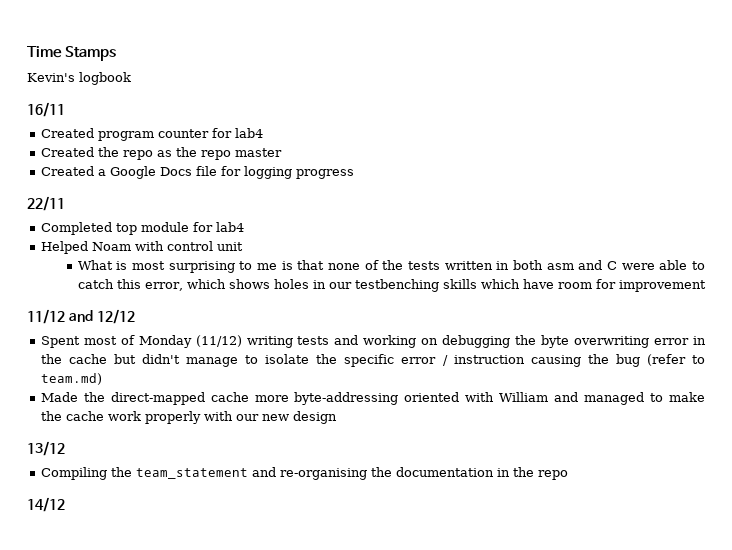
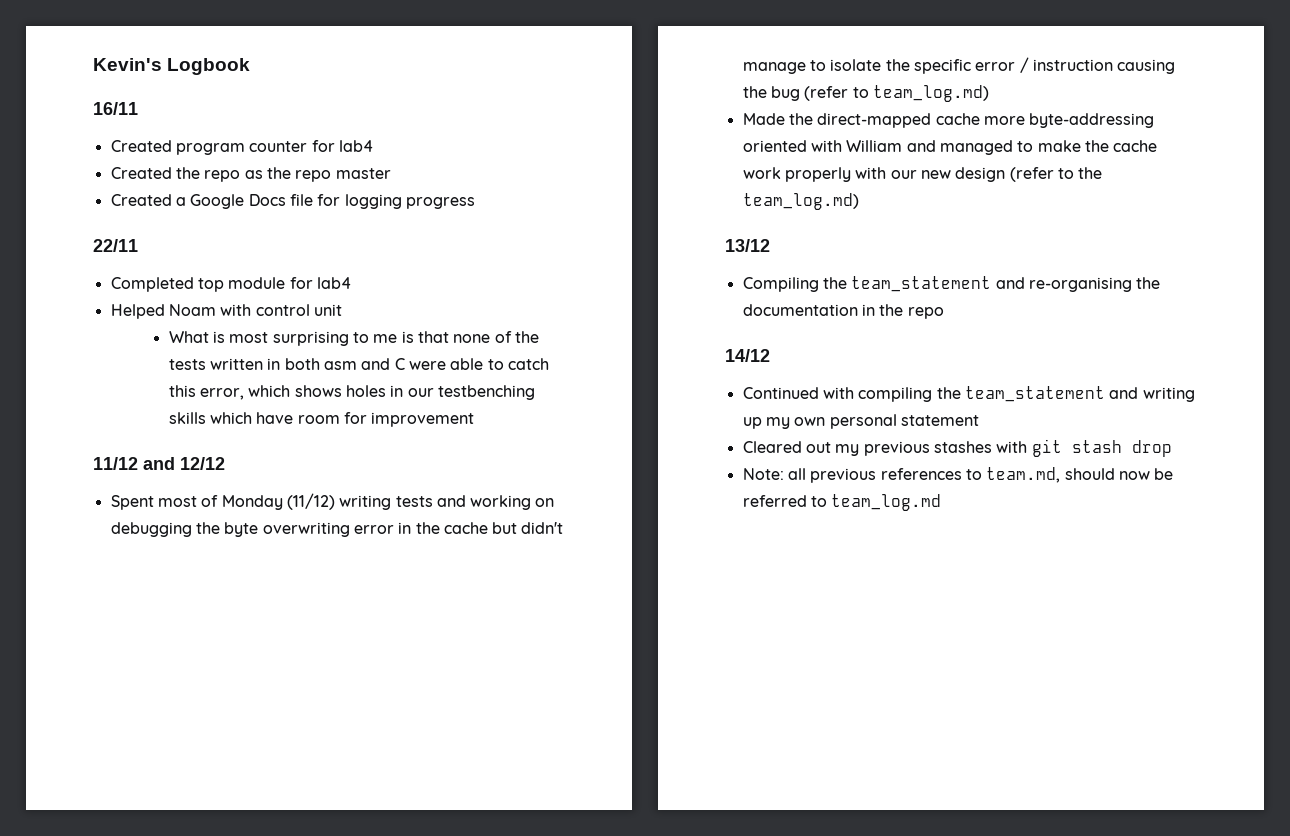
[27,46,116,61] [27,72,131,85] Time Stamps // Kevin's logbook -> [93,58,251,75] Kevin's Logbook
[40,373,102,385] team.md) -> [872,85,989,102] team_log.md)
(337, 417) none -> [1009,167,1103,182] [742,193,859,210] (refer to the team_log.md)
(65, 504) none -> [742,386,1195,402] [742,414,979,429] [742,439,1172,457] [742,467,1174,483] [742,494,942,511] // Continued with compiling the team_statement and writing up my own personal statement // Cleared out my previous stashes with git stash drop // Note: all previous references to team.md, should now be referred to team_log.md

